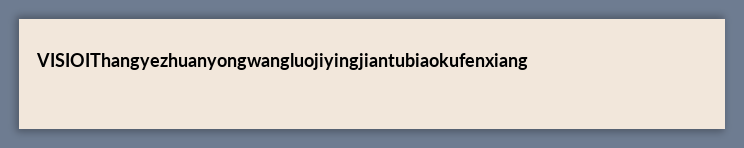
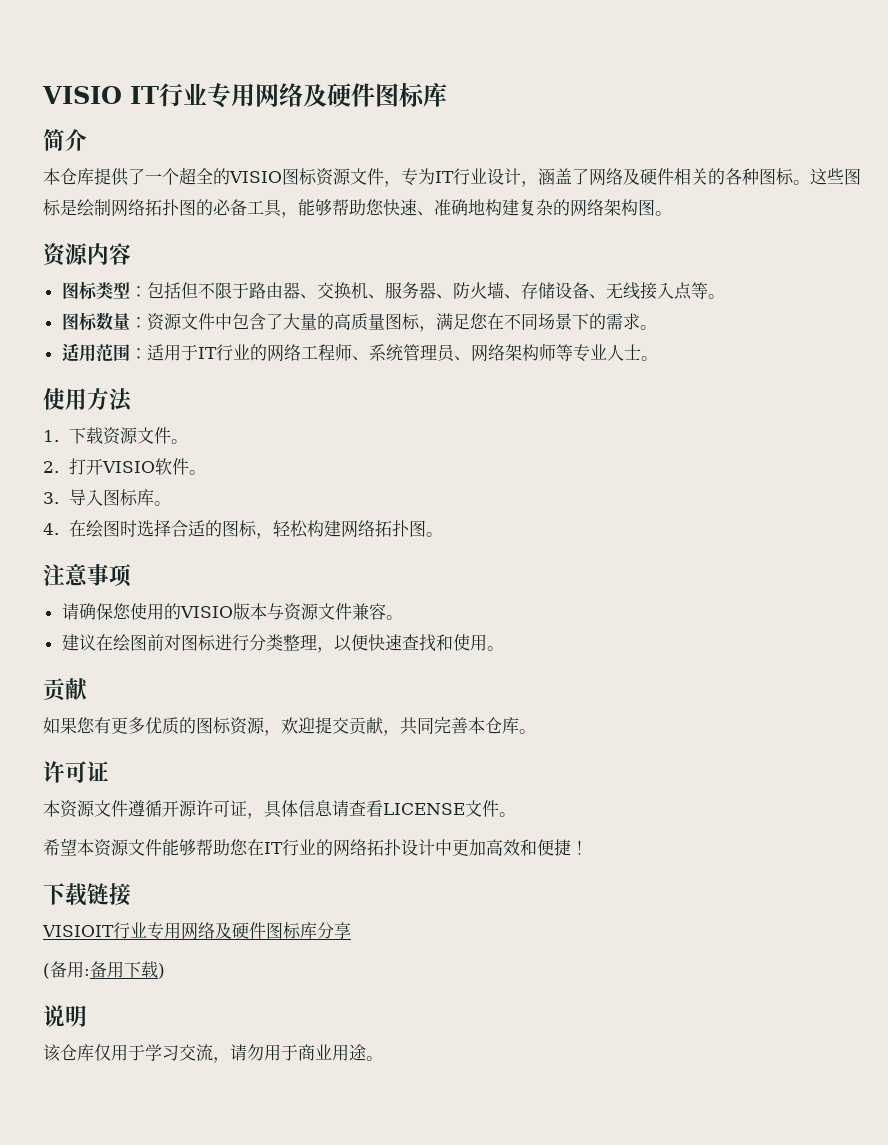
[36,53,528,70] VISIOIThangyezhuanyongwangluojiyingjiantubiaokufenxiang -> [42,82,447,108] [43,129,87,151] [43,167,861,187] [43,199,672,218] [43,243,131,267] [61,281,725,300] [61,312,657,332] [61,343,658,362] [43,388,133,412] [43,427,188,445] [43,458,206,475] [43,489,171,506] [43,519,443,539] [43,564,132,587] [61,603,403,621] [61,634,504,653] [43,678,88,702] [43,717,536,736] [43,761,109,783] [43,800,516,819] [43,838,588,857] [43,883,131,906] [42,922,351,940] [43,961,165,979] [43,1005,87,1027] [43,1044,383,1063] VISIO IT行业专用网络及硬件图标库 // 简介 // 本仓库提供了一个超全的VISIO图标资源文件，专为IT行业设计，涵盖了网络及硬件相关的各种图标。这些图标是绘制网络拓扑图的必备工具，能够帮助您快速、准确地构建复杂的网络架构图。 // 资源内容 // 图标类型：包括但不限于路由器、交换机、服务器、防火墙、存储设备、无线接入点等。 // 图标数量：资源文件中包含了大量的高质量图标，满足您在不同场景下的需求。 // 适用范围：适用于IT行业的网络工程师、系统管理员、网络架构师等专业人士。 // 使用方法 // 1.下载资源文件。 // 2.打开VISIO软件。 // 3.导入图标库。 // 4.在绘图时选择合适的图标，轻松构建网络拓扑图。 // 注意事项 // 请确保您使用的VISIO版本与资源文件兼容。 // 建议在绘图前对图标进行分类整理，以便快速查找和使用。 // 贡献 // 如果您有更多优质的图标资源，欢迎提交贡献，共同完善本仓库。 // 许可证 // 本资源文件遵循开源许可证，具体信息请查看LICENSE文件。 // 希望本资源文件能够帮助您在IT行业的网络拓扑设计中更加高效和便捷！ // 下载链接 // VISIOIT行业专用网络及硬件图标库分享 // (备用:备用下载) // 说明 // 该仓库仅用于学习交流，请勿用于商业用途。

